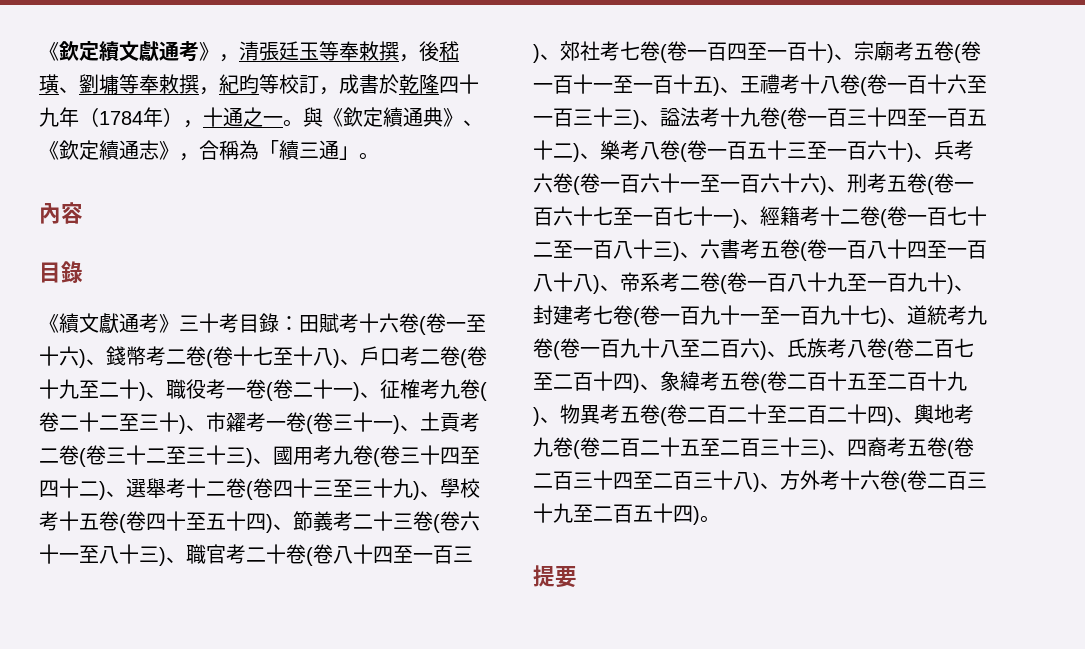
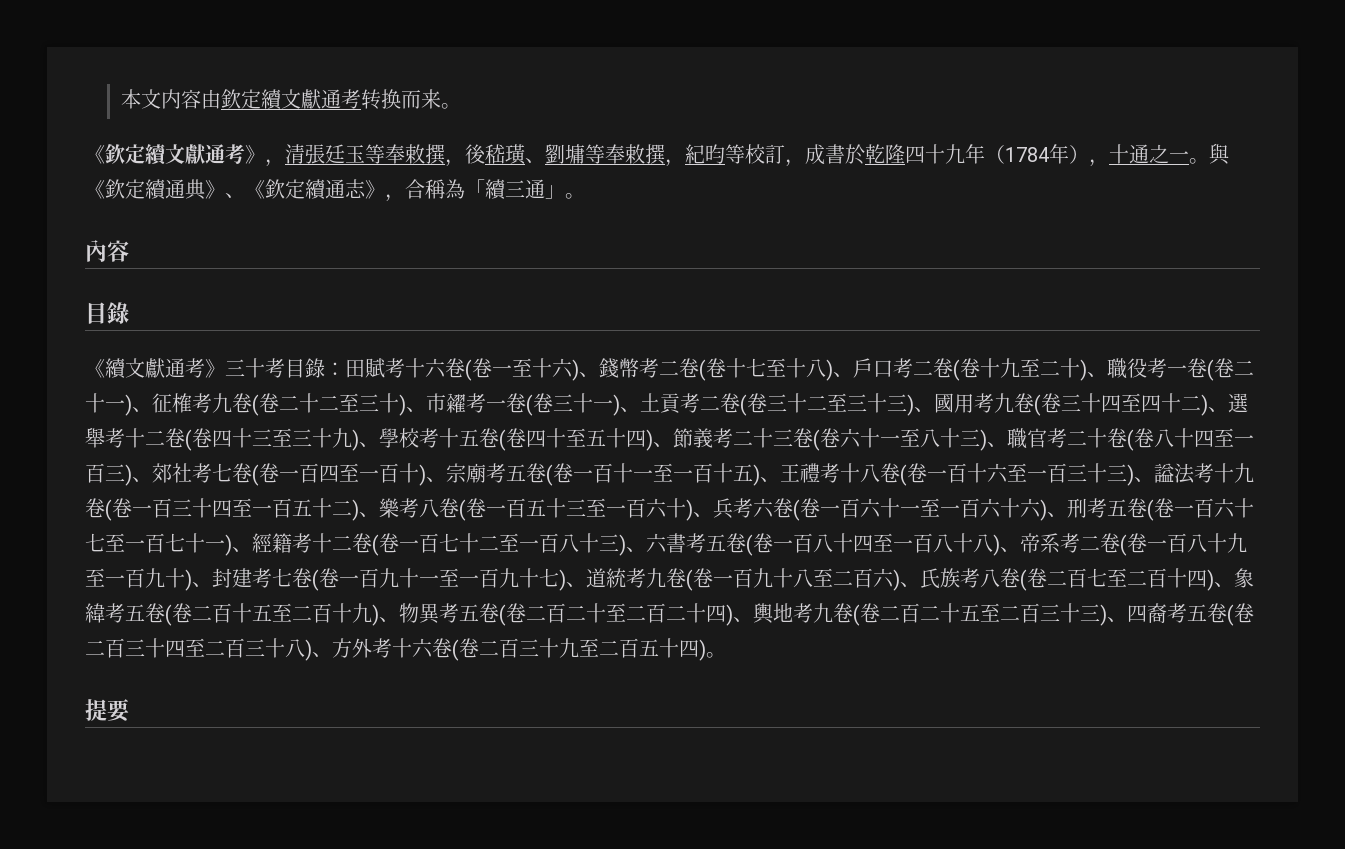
(39, 51) none -> [121,89,462,110] 本文内容由欽定續文獻通考转换而来。 //

